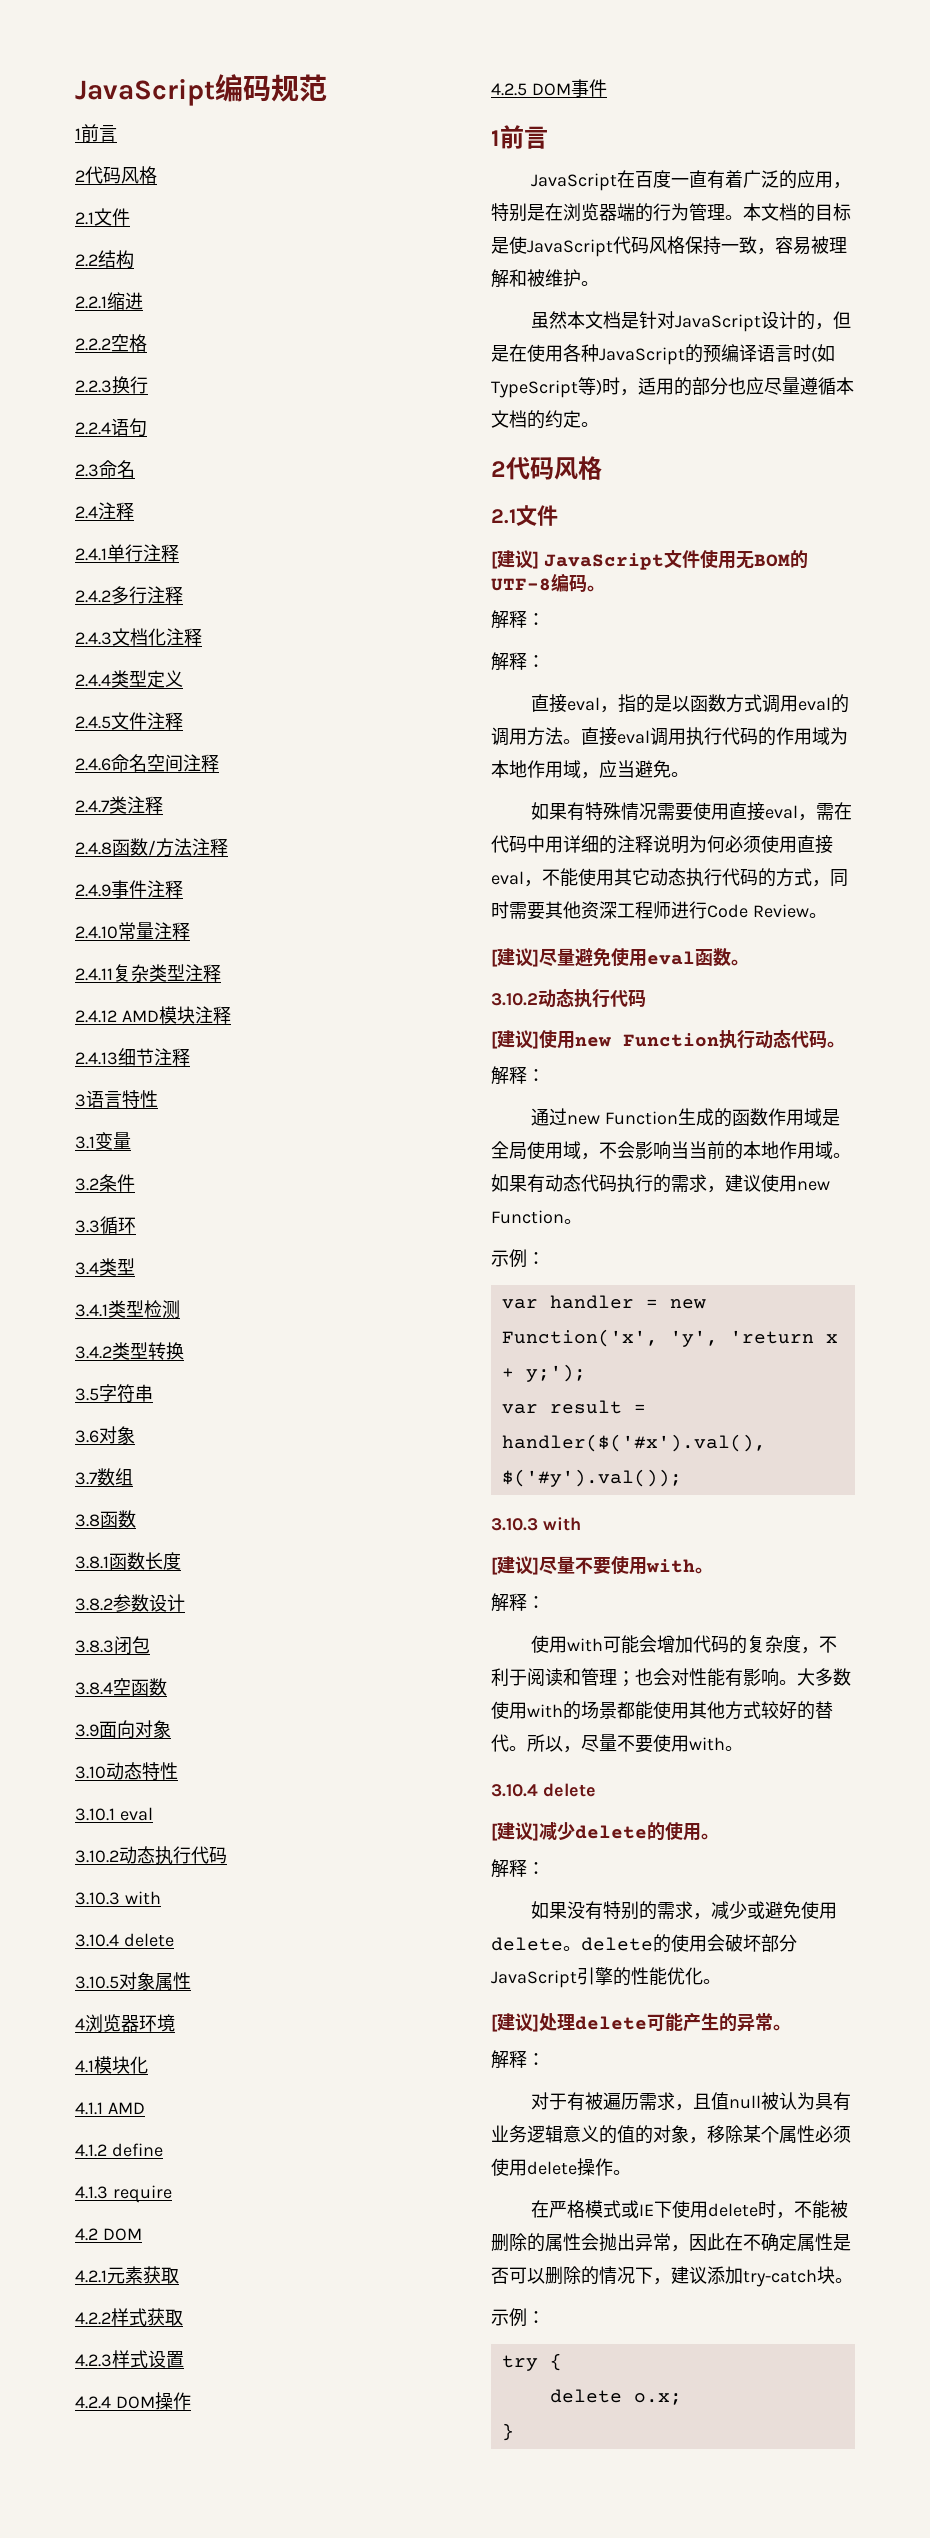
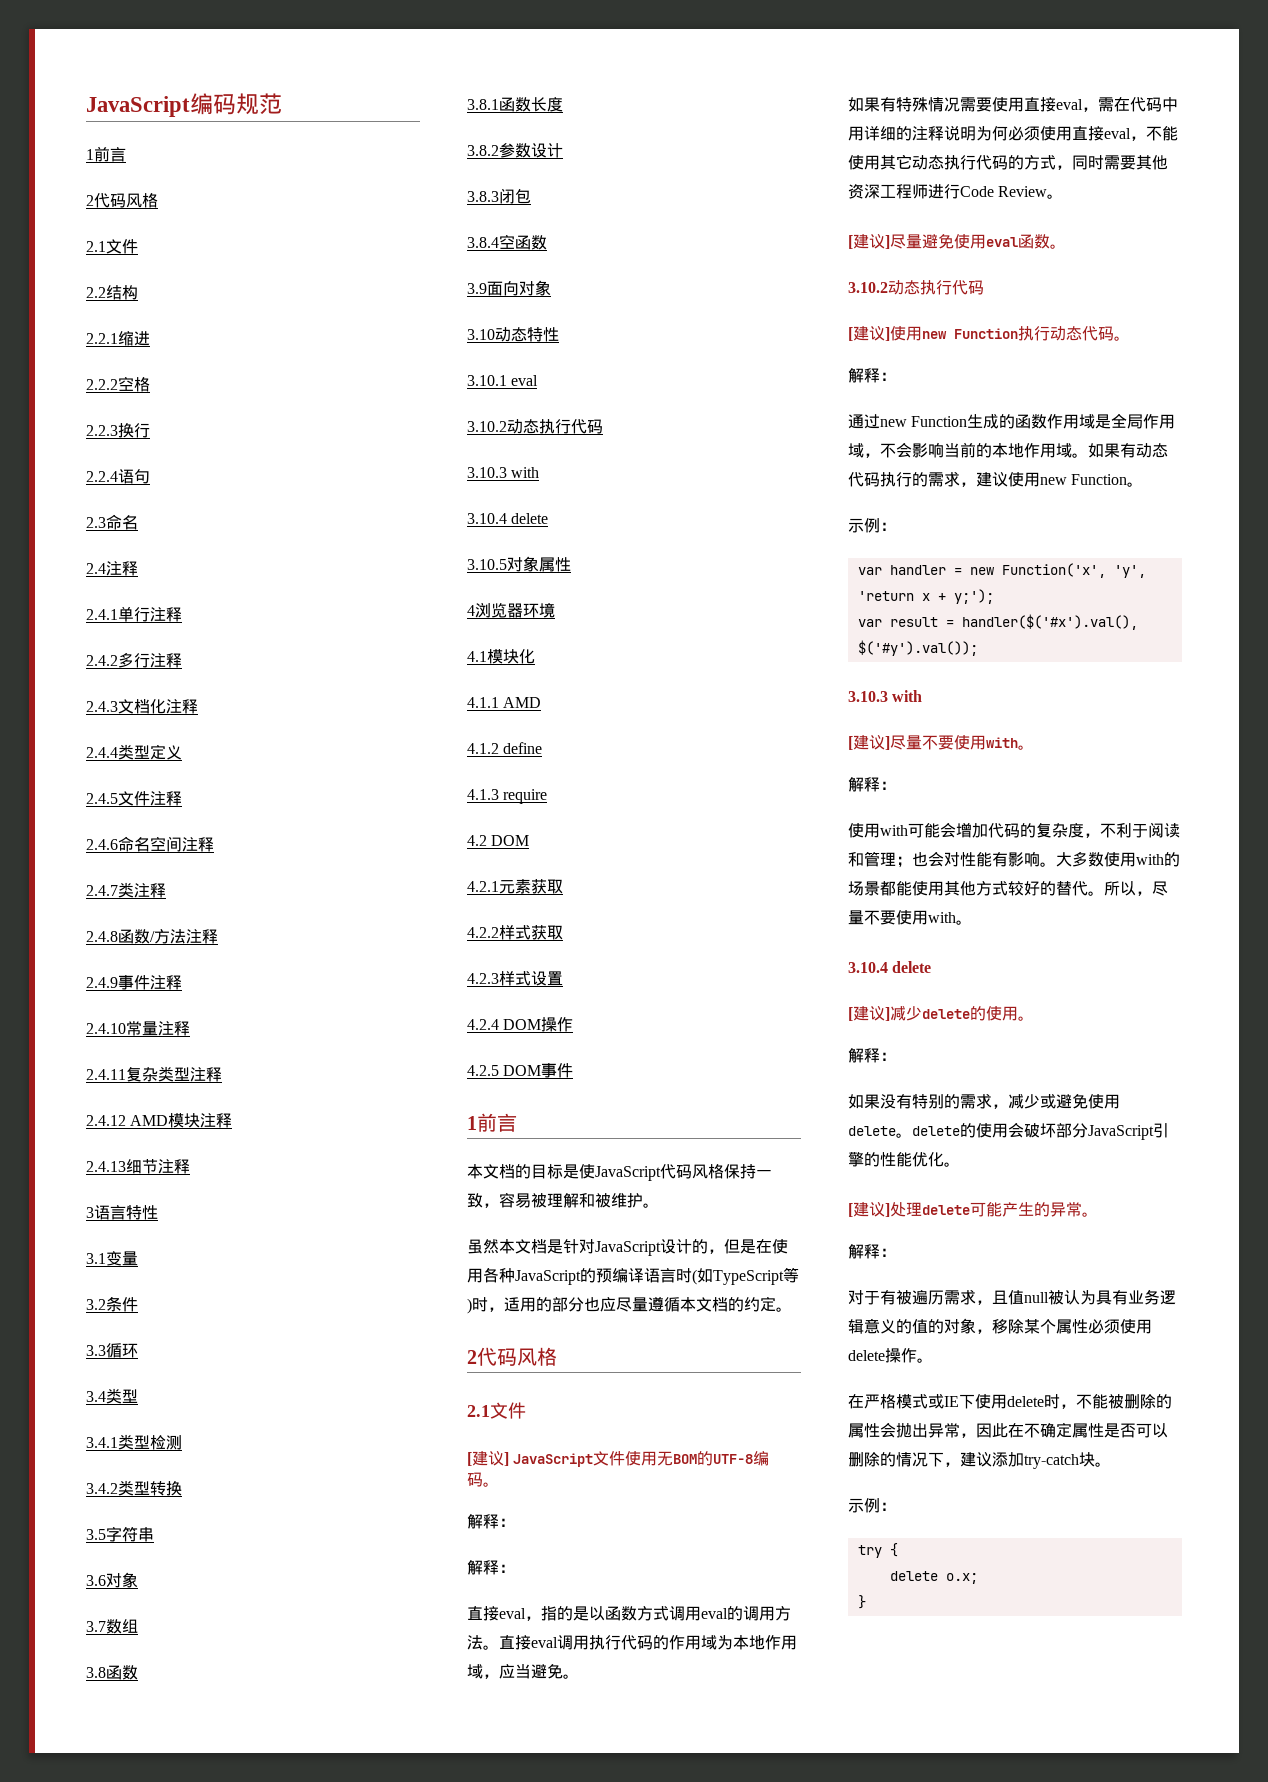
[531,170,852,191] [491,203,743,222] JavaScript在百度一直有着广泛的应用，特别是在浏览器端的行为管理。 -> (517, 1122) none
[527,1141,545,1159] 使 -> [1143,414,1160,429] 作
[689,1141,707,1159] 当 -> (960, 450) none

